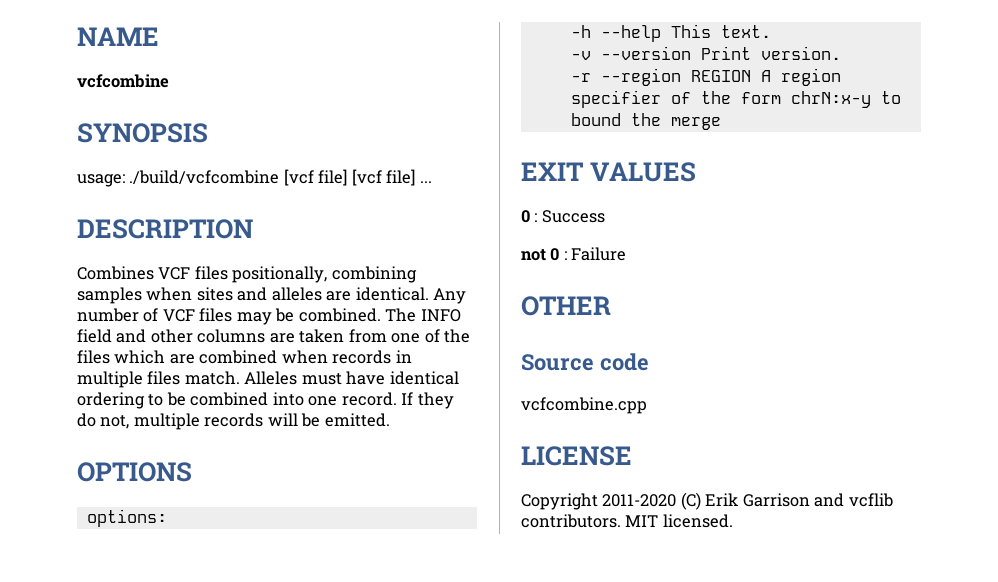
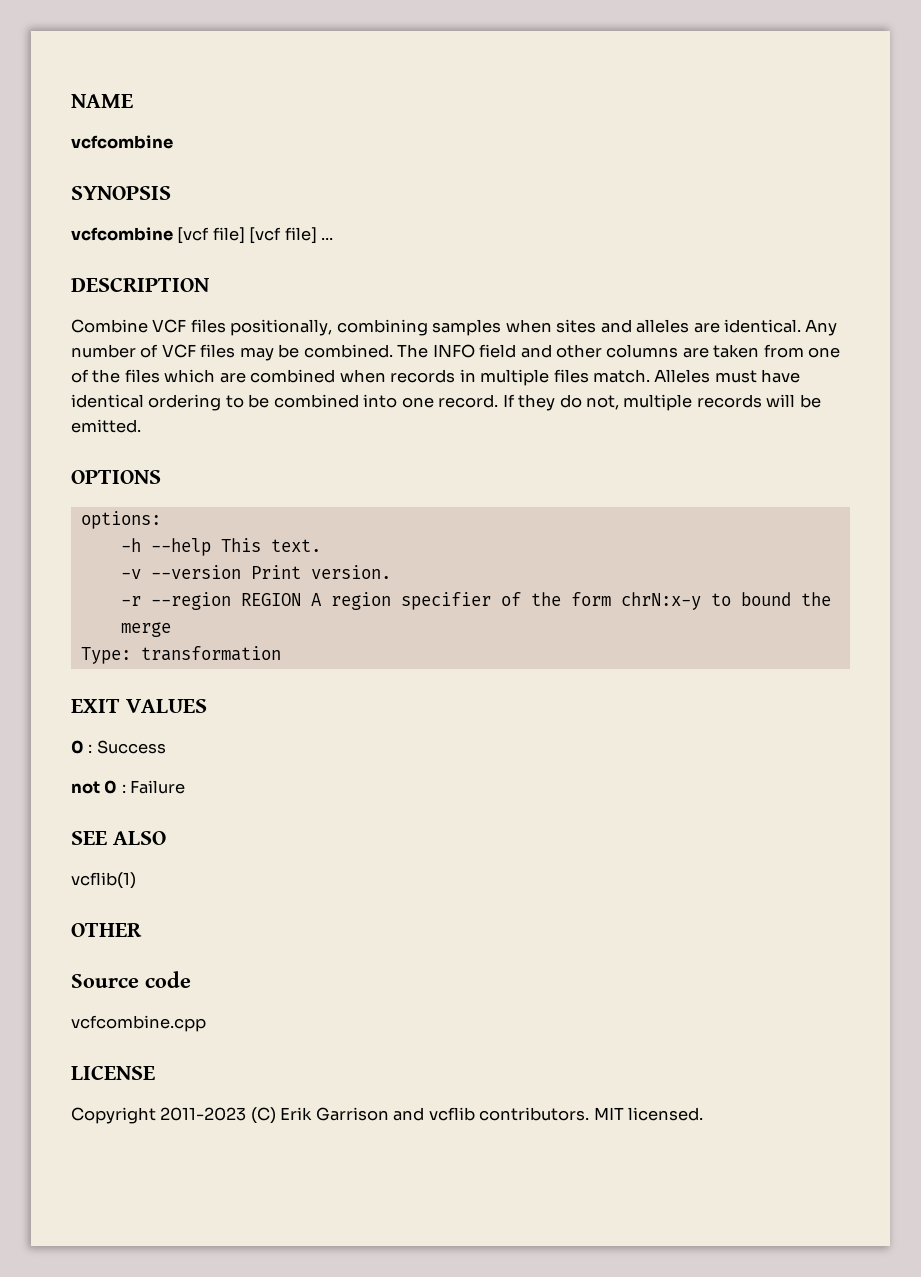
[77,170,280,187] usage: ./build/vcfcombine -> [71,227,173,241] vcfcombine
[77,266,154,280] Combines -> [71,319,148,333] Combine
(721, 123) none -> [80,646,281,664] // Type: transformation
(627, 254) none -> [71,831,167,845] [71,872,136,889] // SEE ALSO // vcflib(1)
[602,494,677,507] 2011-2020 -> [160,1107,247,1121] 2011-2023

